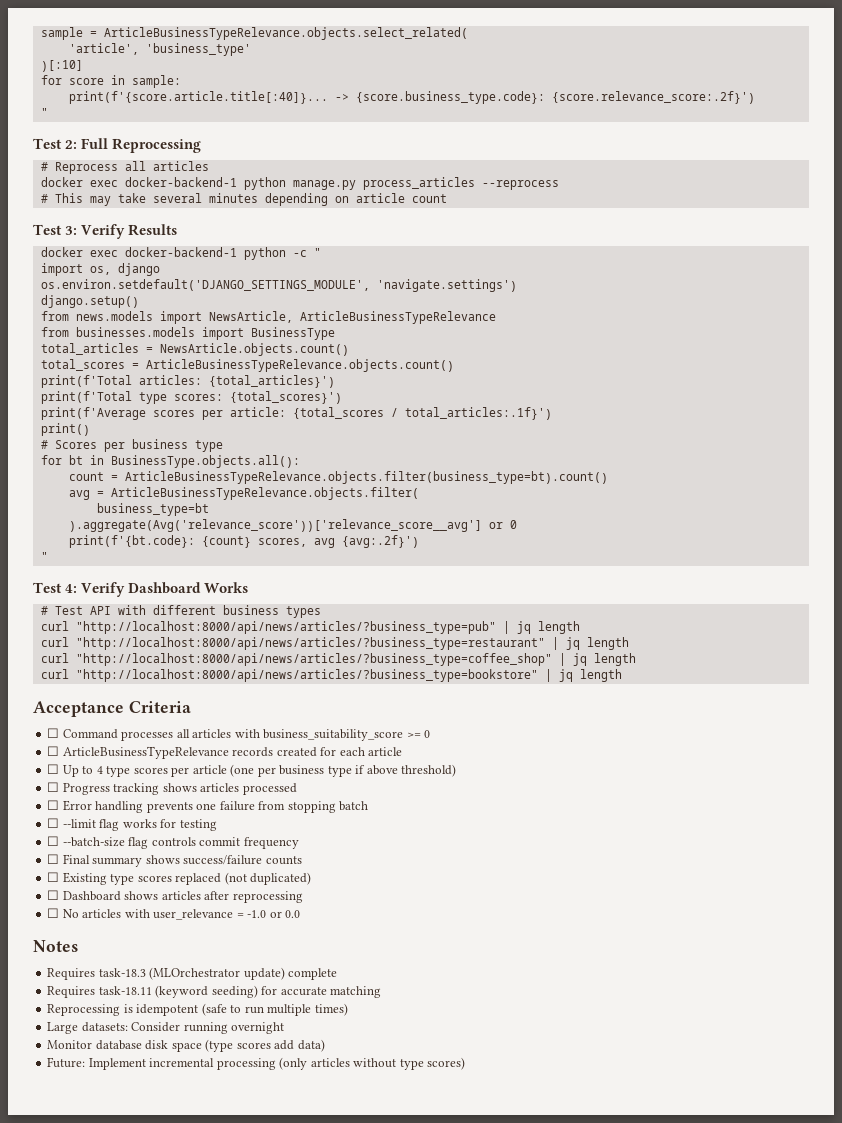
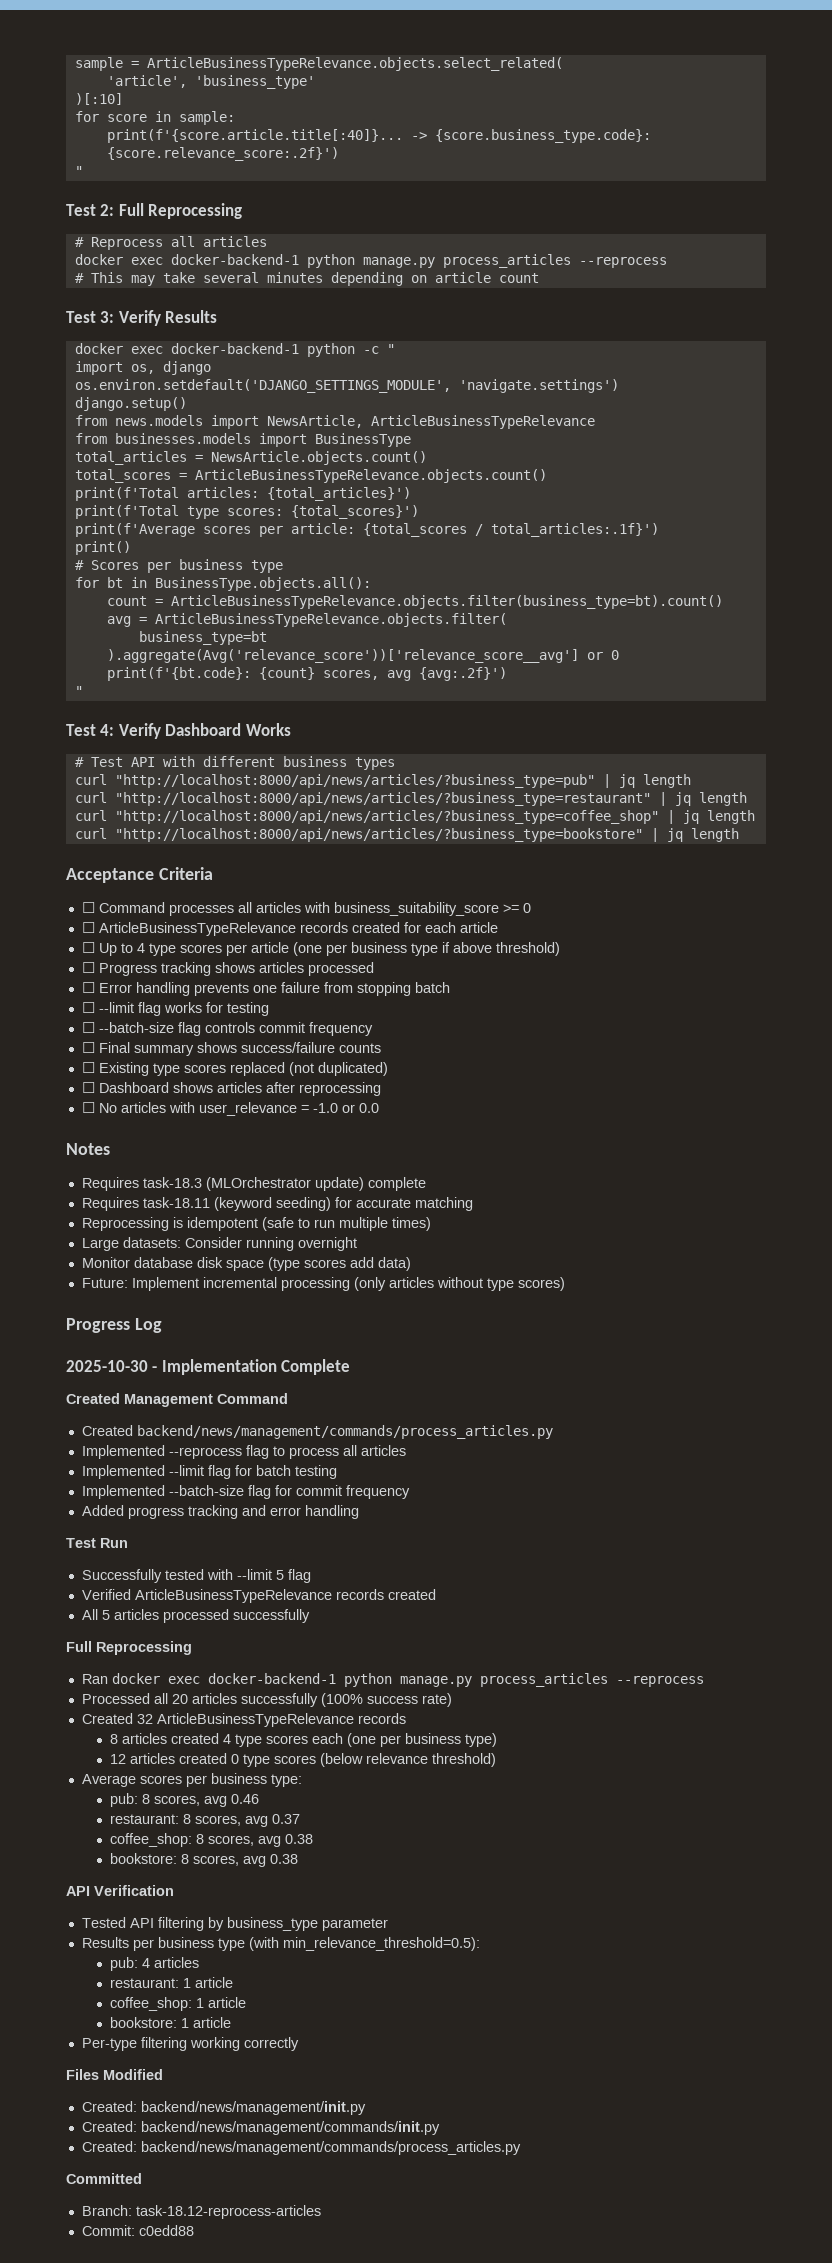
(466, 1063) none -> [66,1318,162,1333] [66,1359,351,1375] [66,1393,288,1407] [81,1425,553,1439] [81,1445,406,1459] [81,1465,337,1479] [81,1485,410,1499] [81,1505,359,1519] [66,1538,128,1548] [81,1569,311,1583] [81,1589,436,1603] [81,1609,310,1623] [66,1641,192,1655] [81,1673,704,1687] [81,1693,452,1707] [81,1713,406,1727] [110,1733,498,1747] [110,1753,497,1767] [81,1773,302,1787] [110,1793,260,1807] [110,1814,301,1827] [110,1833,314,1847] [110,1853,299,1867] [66,1885,174,1896] [81,1917,388,1931] [81,1937,480,1951] [110,1957,200,1971] [110,1977,234,1988] [110,1997,247,2011] [110,2017,232,2028] [81,2037,299,2051] [66,2069,163,2080] [81,2101,366,2115] [81,2121,440,2135] [81,2141,521,2155] [66,2173,142,2184] [81,2205,321,2219] [81,2225,194,2236] // Progress Log // 2025-10-30 - Implementation Complete // Created Management Command // Created backend/news/management/commands/process_articles.py // Implemented --reprocess flag to process all articles // Implemented --limit flag for batch testing // Implemented --batch-size flag for commit frequency // Added progress tracking and error handling // Test Run // Successfully tested with --limit 5 flag // Verified ArticleBusinessTypeRelevance records created // All 5 articles processed successfully // Full Reprocessing // Ran docker exec docker-backend-1 python manage.py process_articles --reprocess // Processed all 20 articles successfully (100% success rate) // Created 32 ArticleBusinessTypeRelevance records // 8 articles created 4 type scores each (one per business type) // 12 articles created 0 type scores (below relevance threshold) // Average scores per business type: // pub: 8 scores, avg 0.46 // restaurant: 8 scores, avg 0.37 // coffee_shop: 8 scores, avg 0.38 // bookstore: 8 scores, avg 0.38 // API Verification // Tested API filtering by business_type parameter // Results per business type (with min_relevance_threshold=0.5): // pub: 4 articles // restaurant: 1 article // coffee_shop: 1 article // bookstore: 1 article // Per-type filtering working correctly // Files Modified // Created: backend/news/management/init.py // Created: backend/news/management/commands/init.py // Created: backend/news/management/commands/process_articles.py // Committed // Branch: task-18.12-reprocess-articles // Commit: c0edd88

